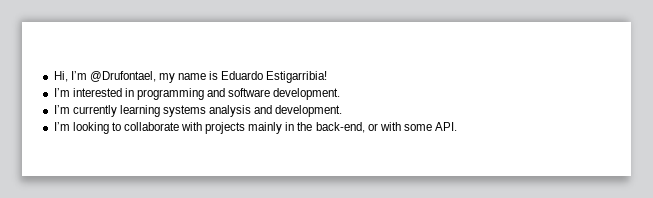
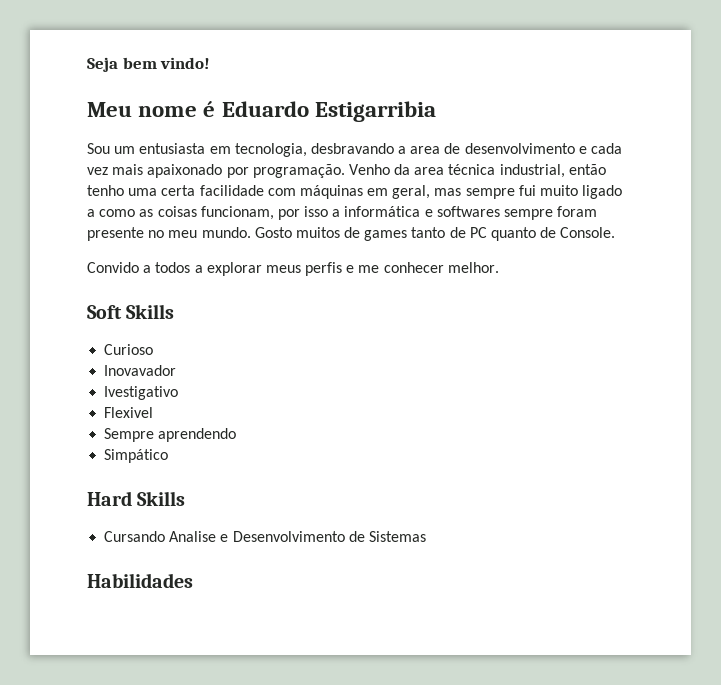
[53,71,328,83] [53,88,341,100] [53,105,343,117] [53,122,458,134] Hi, I’m @Drufontael, my name is Eduardo Estigarribia! // I’m interested in programming and software development. // I’m currently learning systems analysis and development. // I’m looking to collaborate with projects mainly in the back-end, or with some API. -> [87,57,211,72] [87,101,436,122] [87,143,623,157] [87,164,606,178] [87,185,623,199] [87,206,598,220] [87,227,616,241] [87,262,499,276] [87,304,175,319] [104,344,154,355] [104,365,177,376] [104,386,179,400] [104,407,154,418] [104,428,237,442] [104,449,169,463] [87,491,186,506] [104,531,426,542] [87,573,193,588] Seja bem vindo! // Meu nome é Eduardo Estigarribia // Sou um entusiasta em tecnologia, desbravando a area de desenvolvimento e cada vez mais apaixonado por programação. Venho da area técnica industrial, então tenho uma certa facilidade com máquinas em geral, mas sempre fui muito ligado a como as coisas funcionam, por isso a informática e softwares sempre foram presente no meu mundo. Gosto muitos de games tanto de PC quanto de Console. // Convido a todos a explorar meus perfis e me conhecer melhor. // Soft Skills // Curioso // Inovavador // Ivestigativo // Flexivel // Sempre aprendendo // Simpático // Hard Skills // Cursando Analise e Desenvolvimento de Sistemas // Habilidades

